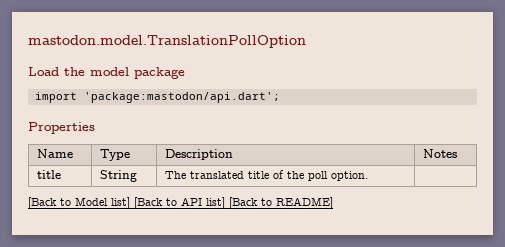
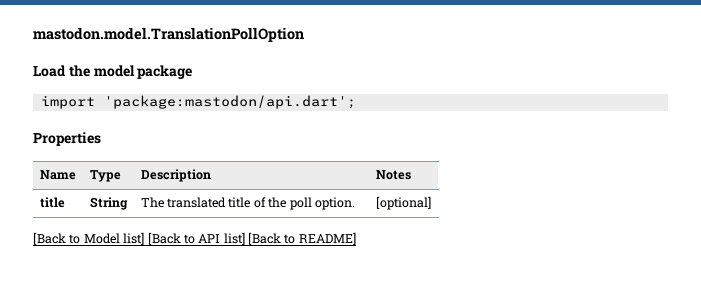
(368, 176) none -> [375,196,431,210] [optional]

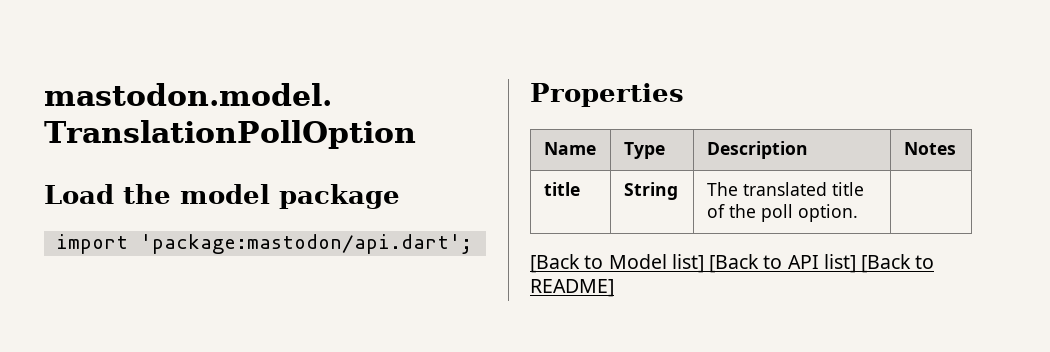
[375,196,431,210] [optional] -> (858, 213) none

